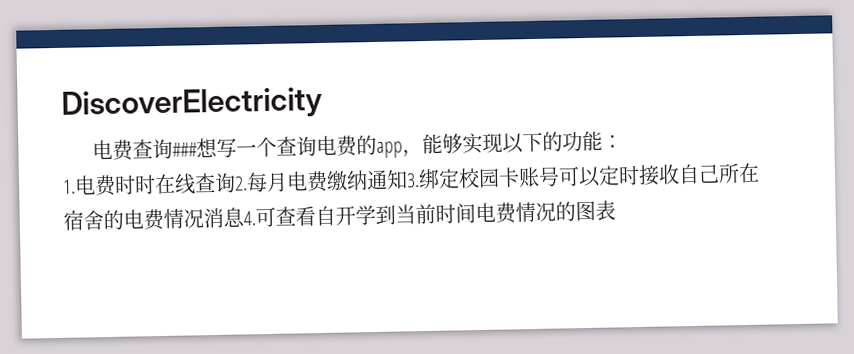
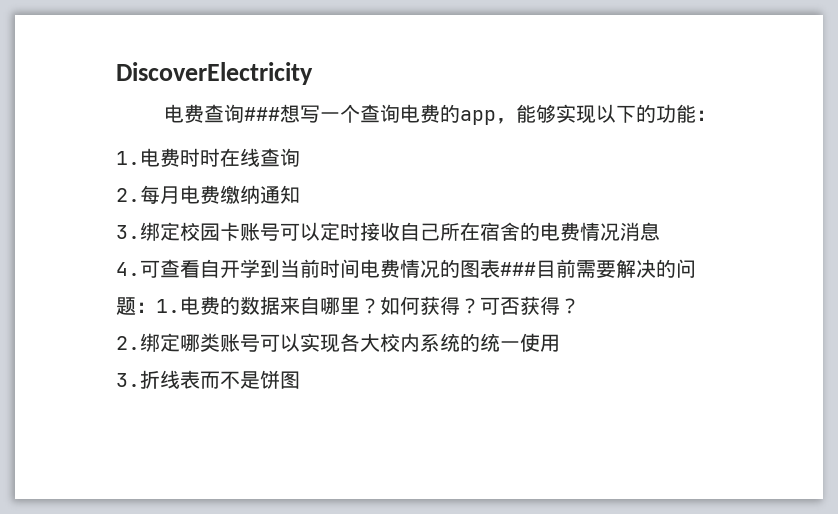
(236, 182) none -> (300, 157) //
(408, 179) none -> (300, 194) //
(245, 217) none -> (660, 231) //
(616, 210) none -> [500,259,696,278] [116,296,580,315] [116,333,560,353] [116,370,300,389] ###目前需要解决的问题：1.电费的数据来自哪里？如何获得？可否获得？ // 2.绑定哪类账号可以实现各大校内系统的统一使用 // 3.折线表而不是饼图

